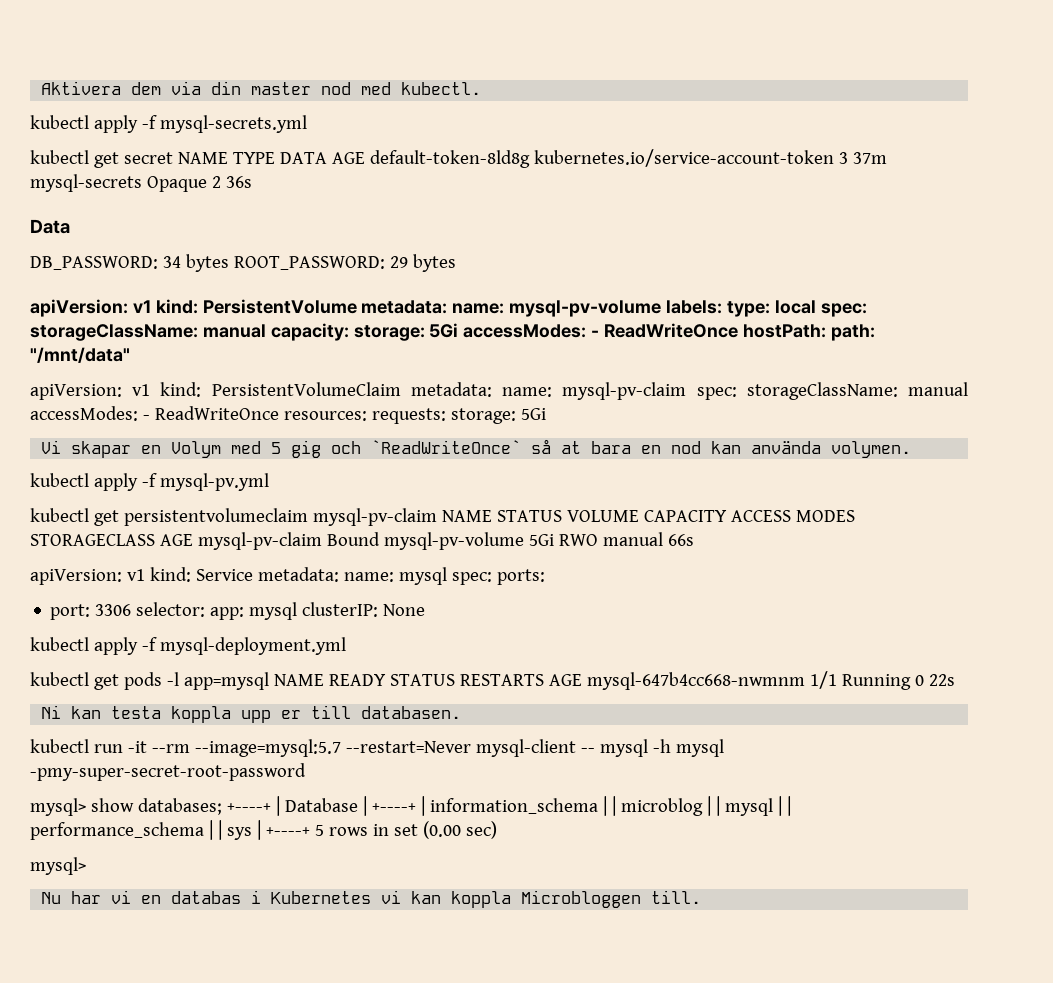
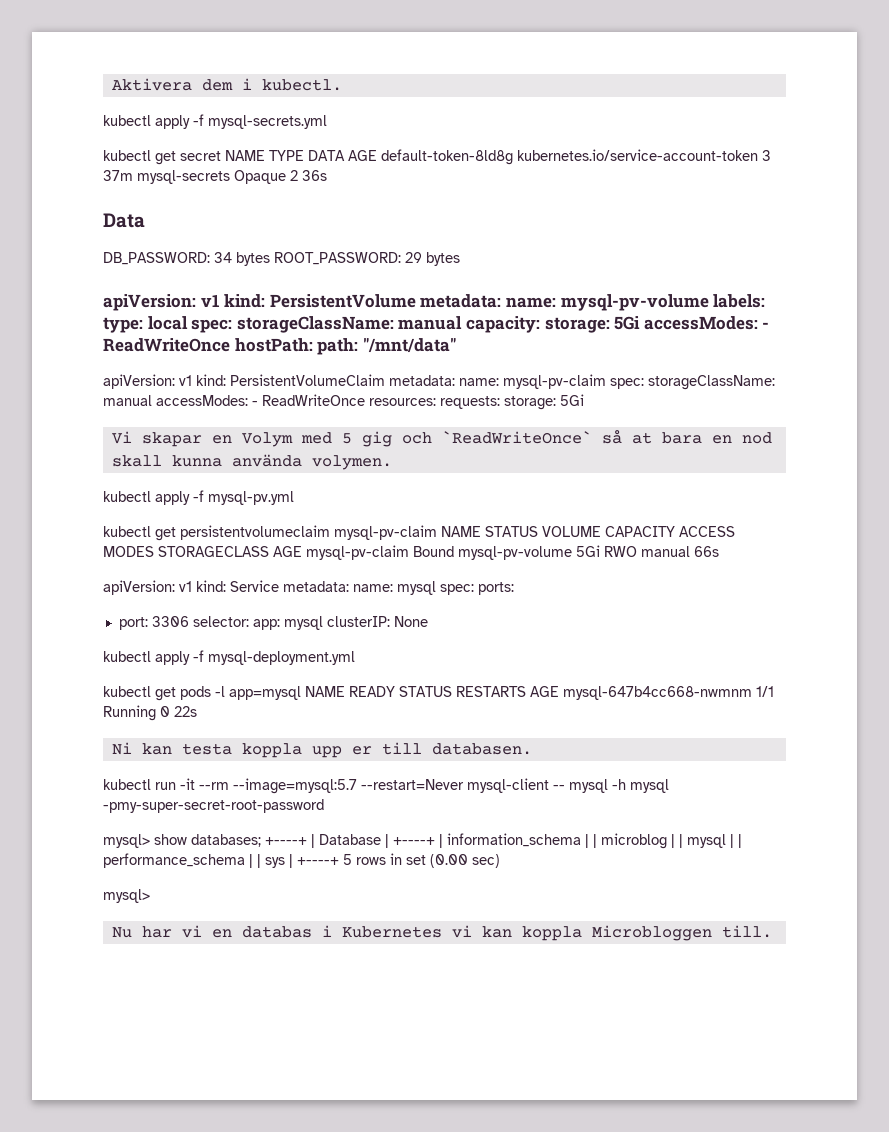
[171,81,392,95] via din master nod med -> [241,78,252,90] i
[711,441,742,454] kan -> [111,455,222,467] skall kunna

